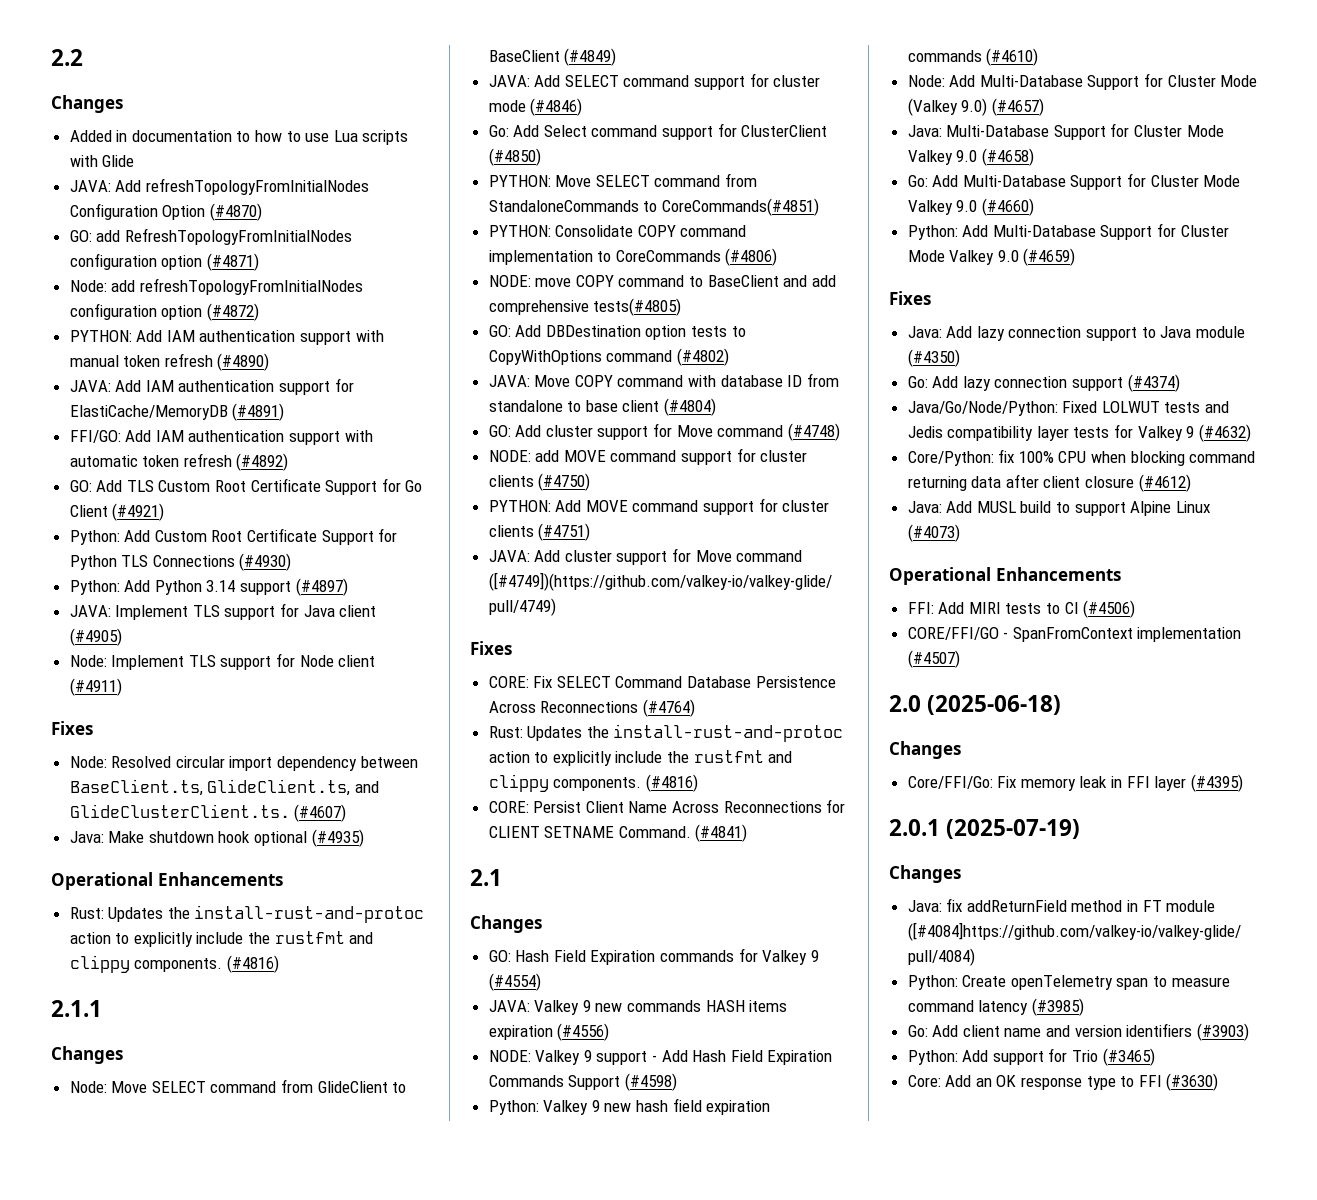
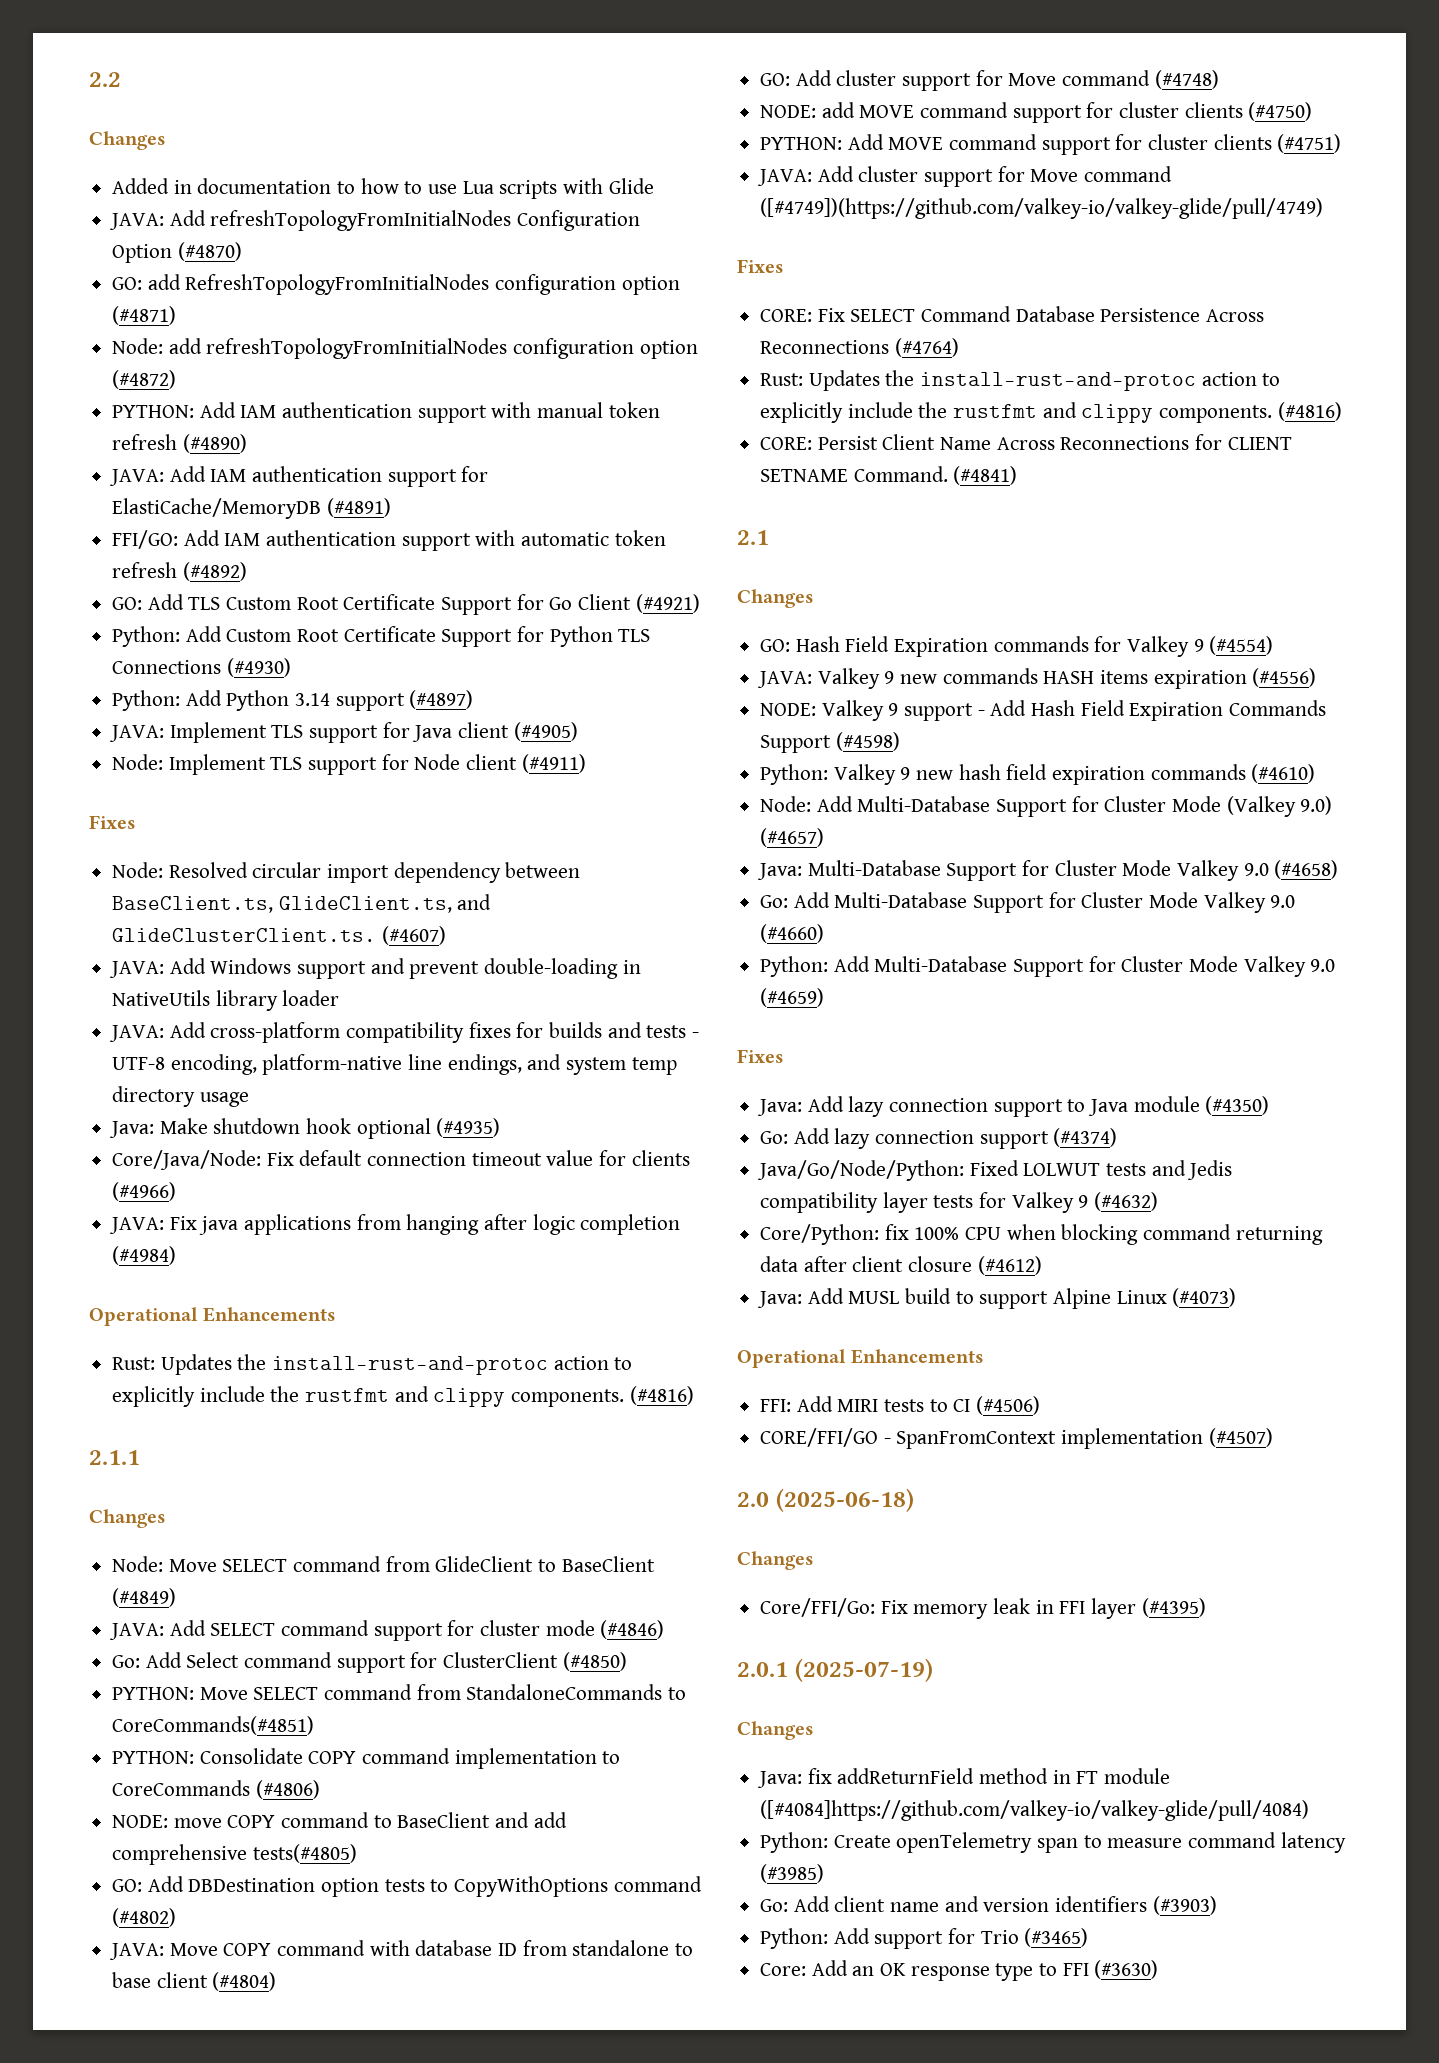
(347, 813) none -> [109,958,641,979] [112,990,340,1011] [109,1022,700,1043] [112,1054,677,1075] [112,1086,249,1107] // JAVA: Add Windows support and prevent double-loading in NativeUtils library loader // JAVA: Add cross-platform compatibility fixes for builds and tests - UTF-8 encoding, platform-native line endings, and system temp directory usage
(364, 838) none -> [112,1150,690,1170] [112,1182,177,1201] [109,1214,681,1235] [112,1246,177,1265] // Core/Java/Node: Fix default connection timeout value for clients (#4966) // JAVA: Fix java applications from hanging after logic completion (#4984)

